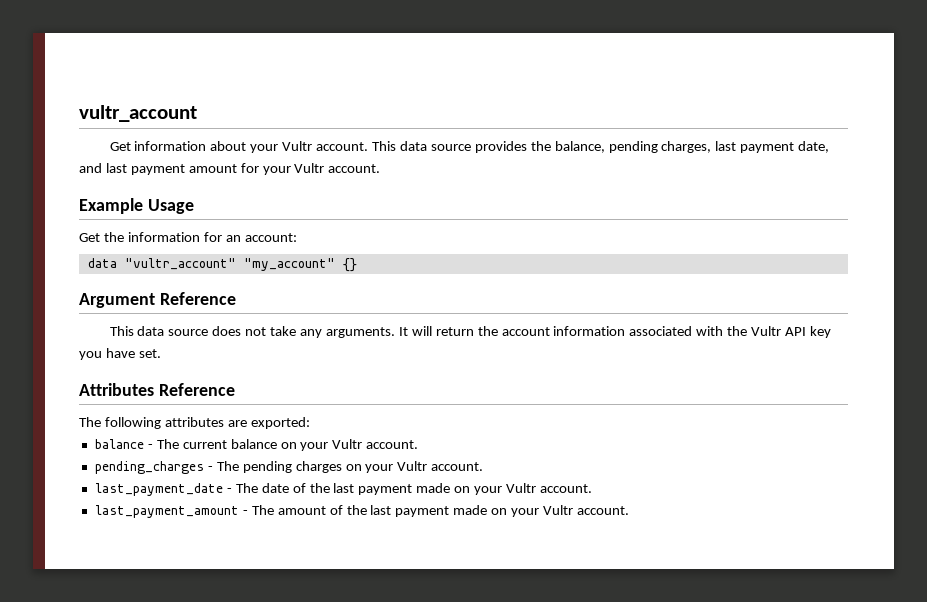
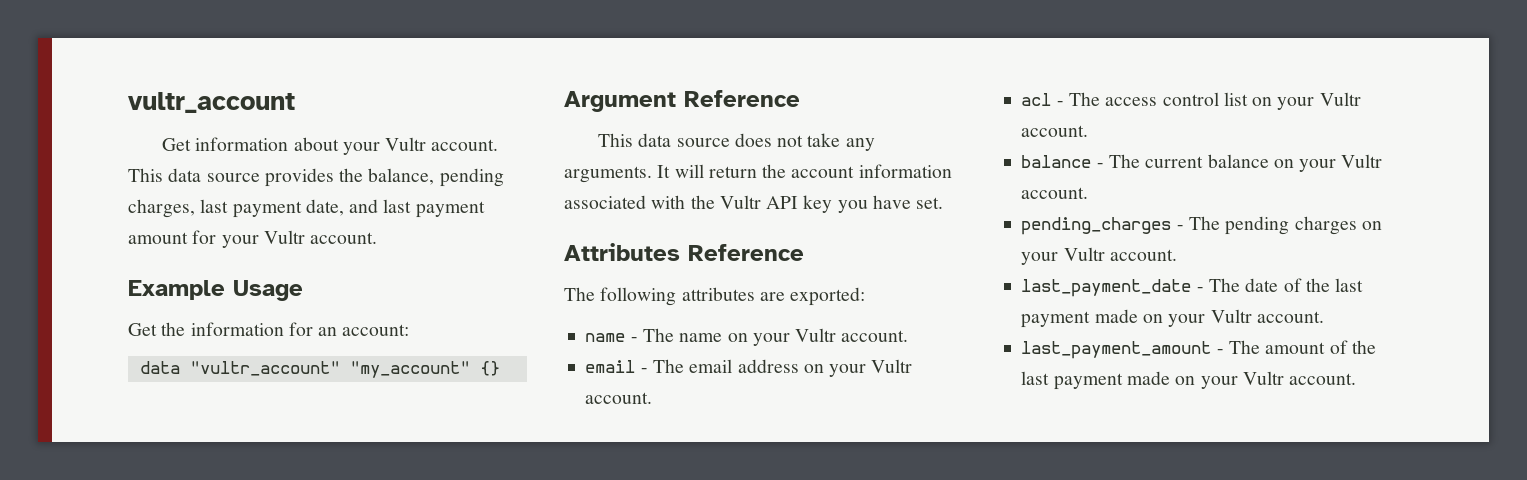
(310, 423) none -> [585,328,909,346] [585,359,913,377] [585,392,653,404] [1021,92,1361,110] [1021,125,1089,137] // name - The name on your Vultr account. // email - The email address on your Vultr account. // acl - The access control list on your Vultr account.

